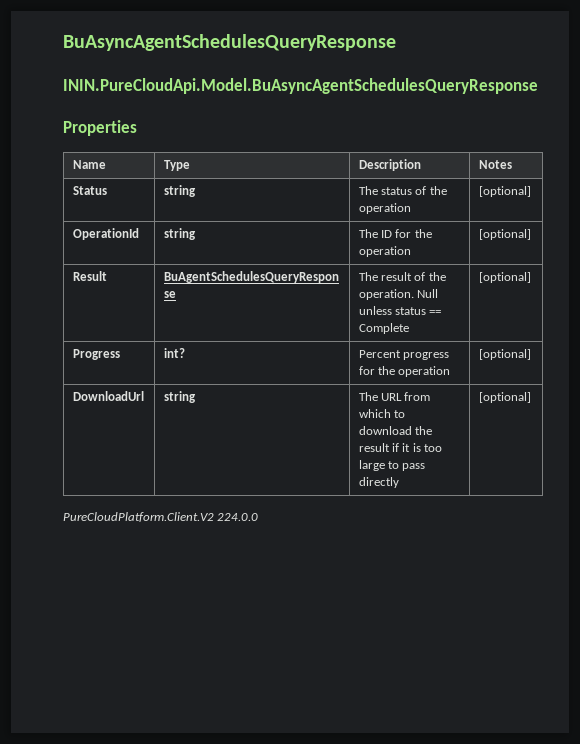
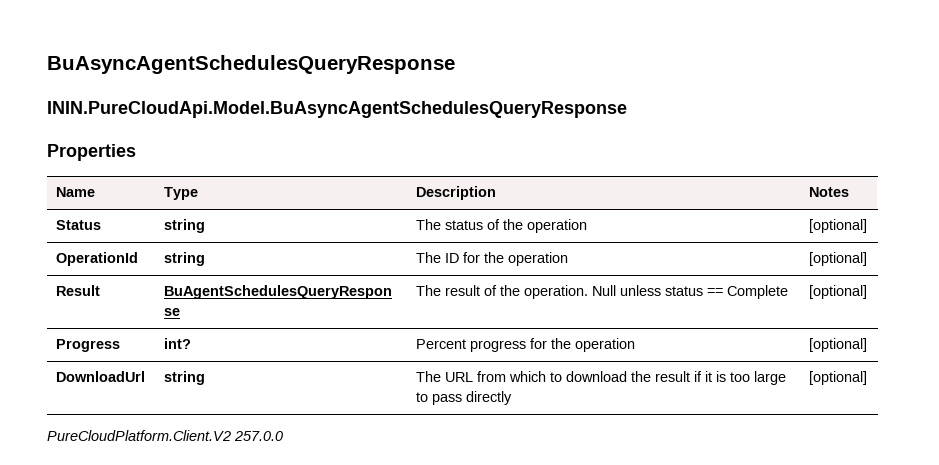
[217,513,259,521] 224.0.0 -> [234,431,283,441] 257.0.0

